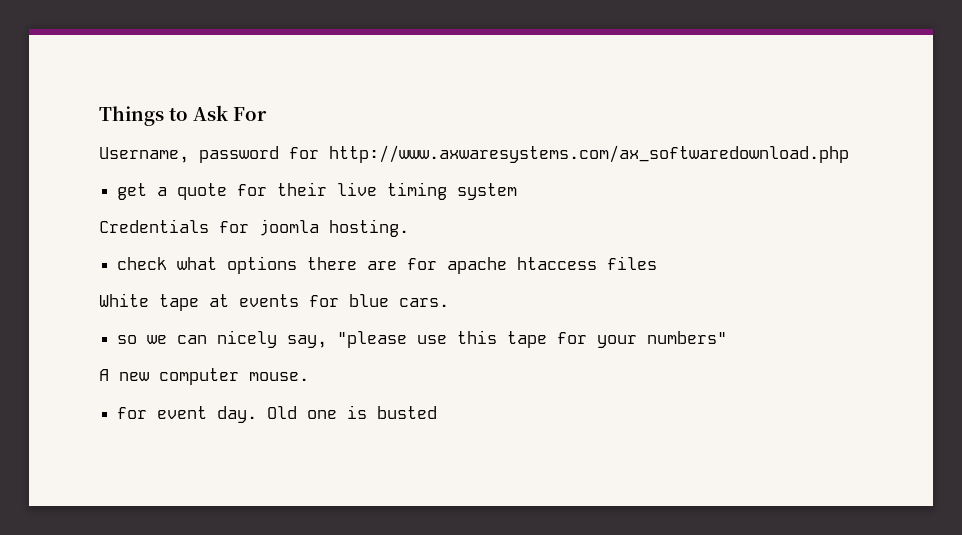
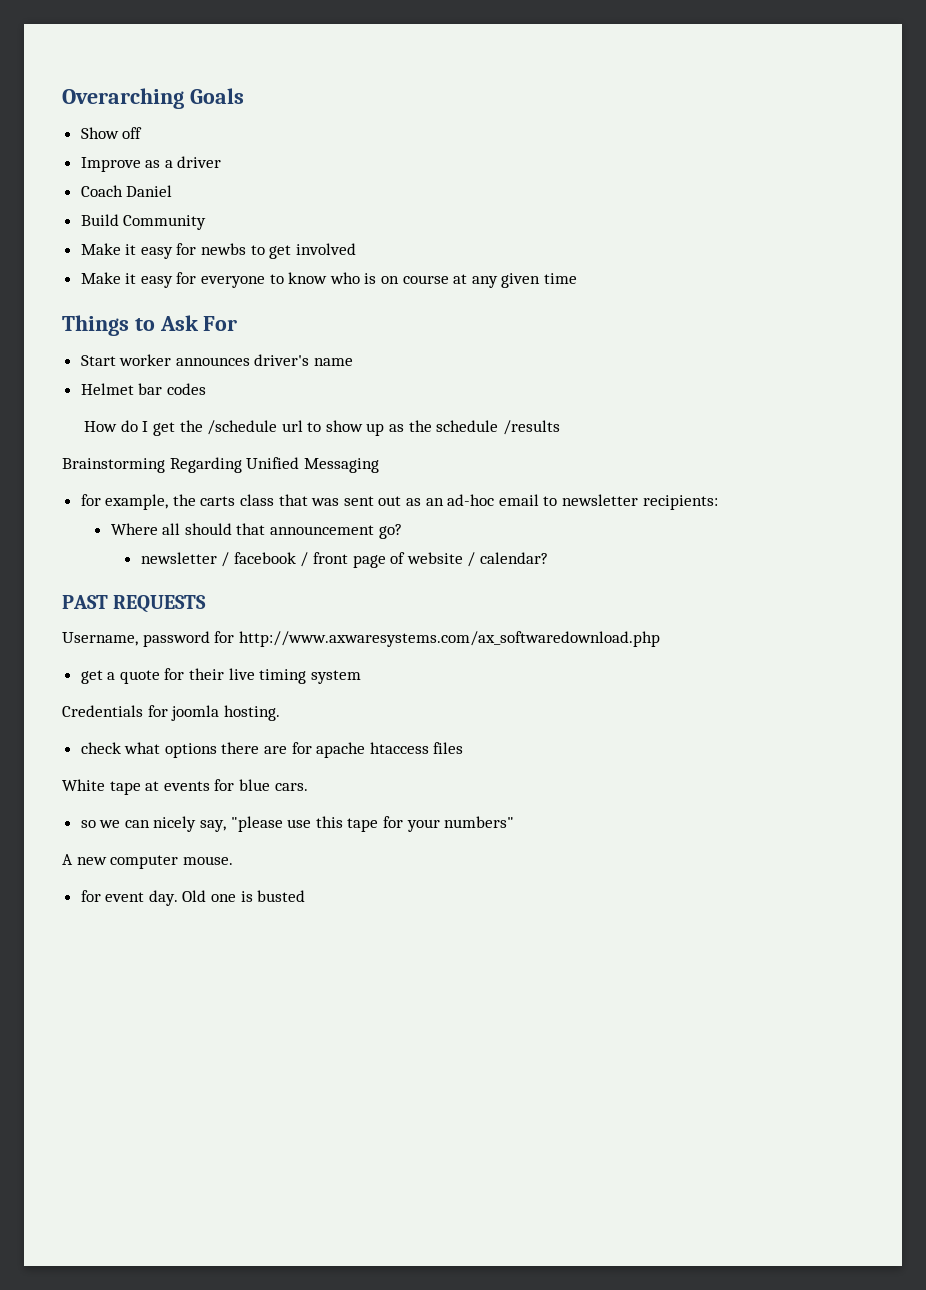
[99,105,267,126] Things to Ask For -> [62,88,244,109] [80,127,143,139] [80,156,222,172] [80,185,173,197] [80,214,207,230] [80,243,356,259] [80,272,577,288] [62,315,238,336] [80,354,354,366] [80,383,206,395] [84,420,560,436] [62,457,379,473] [80,494,718,510] [110,523,402,539] [140,552,549,568] [62,595,207,613] Overarching Goals // Show off // Improve as a driver // Coach Daniel // Build Community // Make it easy for newbs to get involved // Make it easy for everyone to know who is on course at any given time // Things to Ask For // Start worker announces driver's name // Helmet bar codes // How do I get the /schedule url to show up as the schedule /results // Brainstorming Regarding Unified Messaging // for example, the carts class that was sent out as an ad-hoc email to newsletter recipients: // Where all should that announcement go? // newsletter / facebook / front page of website / calendar? // PAST REQUESTS

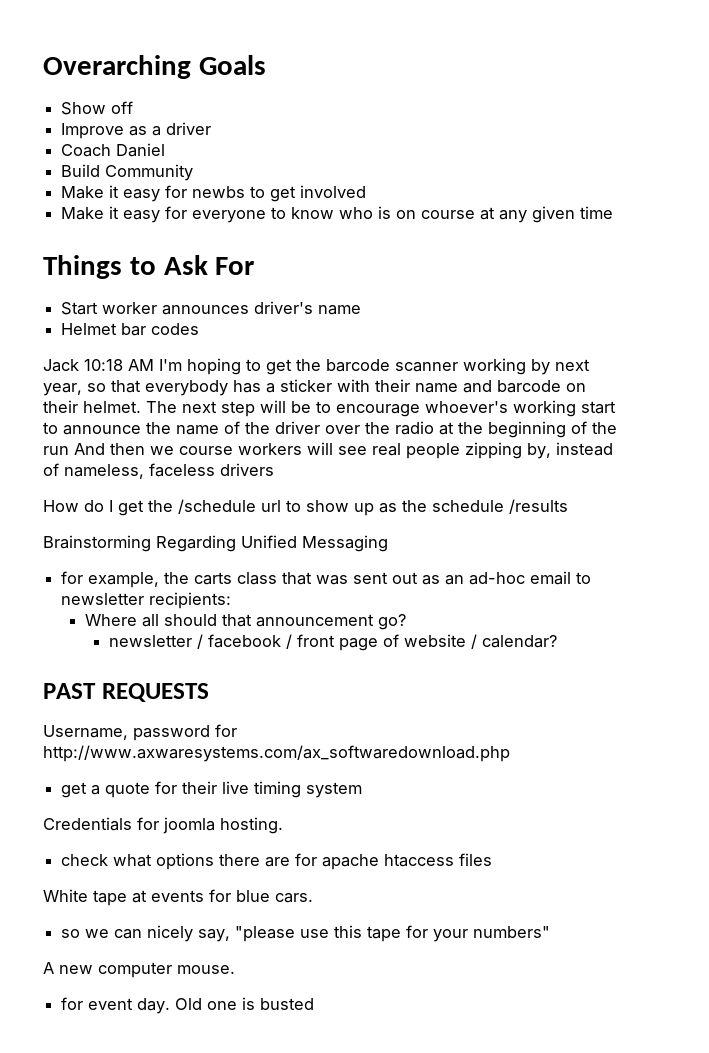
(206, 389) none -> [43,358,590,375] [43,379,586,396] [43,400,616,417] [43,421,617,438] [43,442,613,459] [43,463,274,479] // Jack 10:18 AM I'm hoping to get the barcode scanner working by next year, so that everybody has a sticker with their name and barcode on their helmet. The next step will be to encourage whoever's working start to announce the name of the driver over the radio at the beginning of the run And then we course workers will see real people zipping by, instead of nameless, faceless drivers

